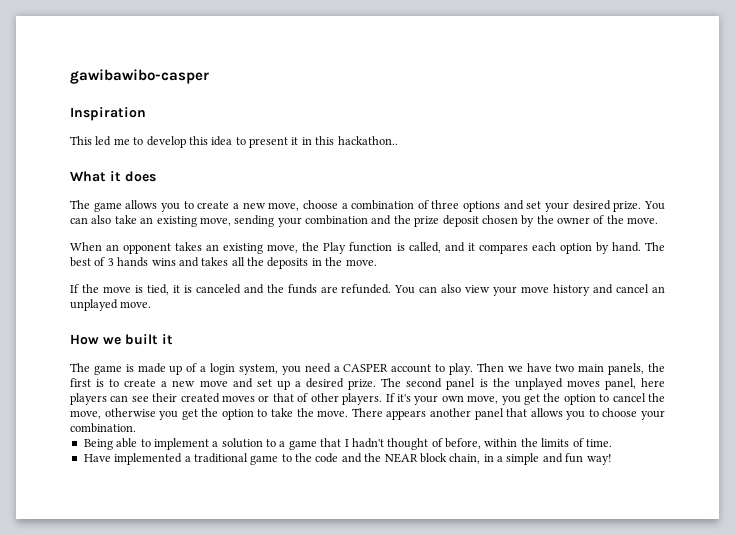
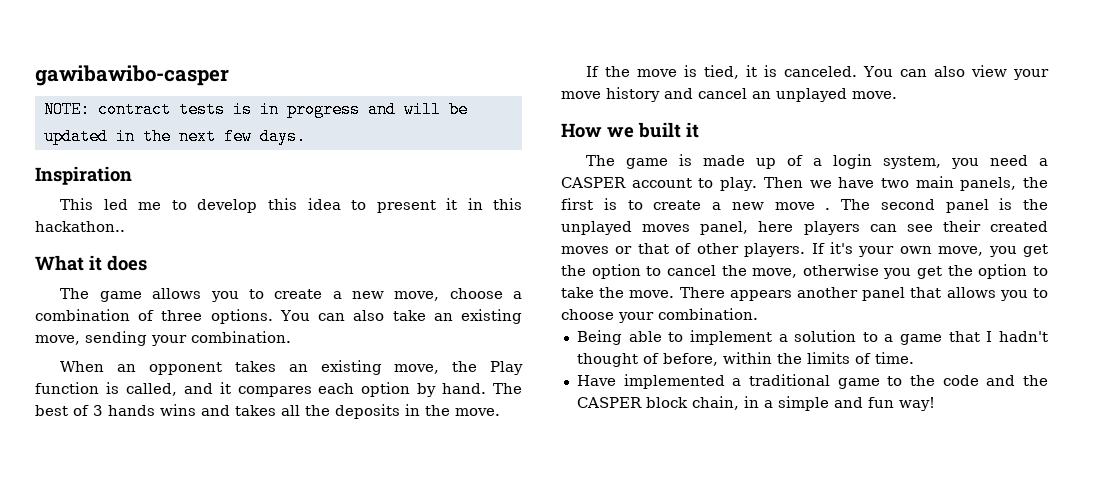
(209, 76) none -> [43,101,468,118] [43,128,306,145] // NOTE: contract tests is in progress and will be updated in the next few days.
[463,200,642,212] options and set your desired prize. -> [210,309,273,324] options.
[305,215,659,227] combination and the prize deposit chosen by the owner of the move. -> [191,331,291,343] combination.
[195,284,392,294] canceled and the funds are refunded. -> [784,66,858,77] canceled.
[232,378,377,390] and set up a desired prize. -> [825,208,831,210] .
[384,453,418,463] NEAR -> [576,397,642,408] CASPER

